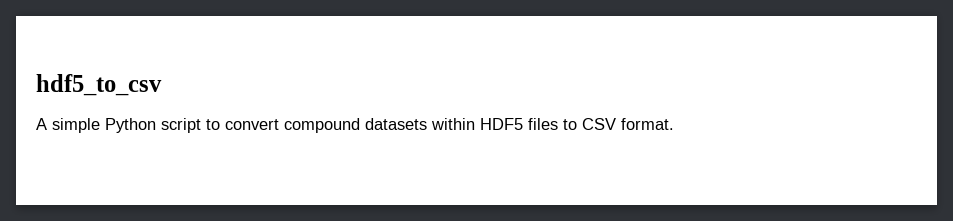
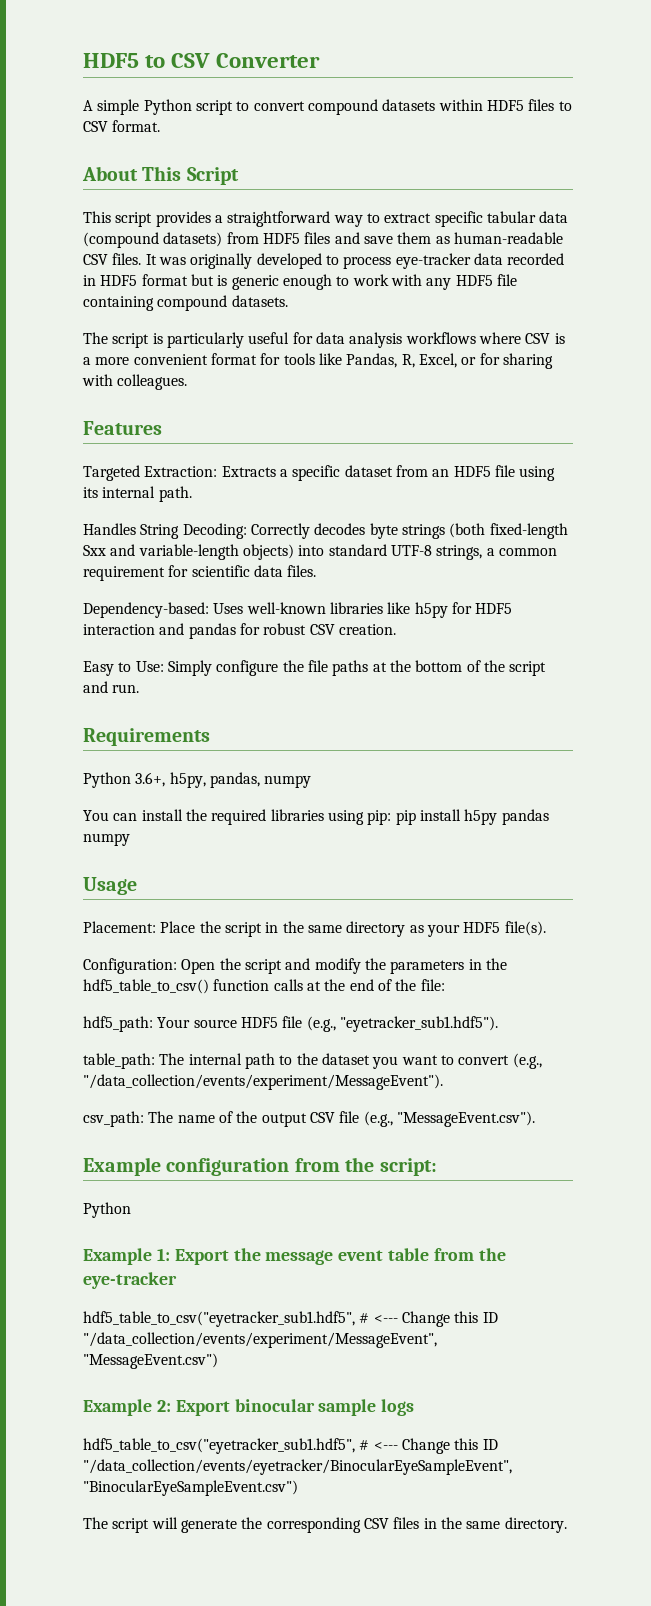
[36,74,162,96] hdf5_to_csv -> [83,53,321,68] HDF5 to CSV Converter
(674, 124) none -> [82,166,239,185] [83,211,569,227] [83,232,563,248] [83,253,565,269] [83,274,517,290] [83,295,288,311] [83,332,565,348] [83,353,553,369] [82,374,188,390] [83,421,162,435] [83,465,556,481] [83,486,192,502] [83,523,568,539] [83,544,557,560] [83,565,317,581] [83,602,513,618] [83,623,396,639] [83,660,547,676] [83,681,140,693] [83,728,210,746] [83,772,312,788] [83,809,549,825] [83,833,130,846] [83,877,137,895] [83,921,546,937] [83,958,507,974] [83,979,445,994] [83,1016,498,1032] [83,1053,542,1069] [83,1074,443,1090] [83,1111,535,1127] [83,1157,437,1176] [83,1202,131,1218] [83,1248,506,1265] [83,1272,177,1289] [83,1311,498,1327] [83,1332,437,1348] [83,1353,218,1369] [83,1399,415,1416] [83,1438,498,1454] [83,1459,512,1475] [83,1480,298,1496] [83,1517,567,1533] // About This Script // This script provides a straightforward way to extract specific tabular data (compound datasets) from HDF5 files and save them as human-readable CSV files. It was originally developed to process eye-tracker data recorded in HDF5 format but is generic enough to work with any HDF5 file containing compound datasets. // The script is particularly useful for data analysis workflows where CSV is a more convenient format for tools like Pandas, R, Excel, or for sharing with colleagues. // Features // Targeted Extraction: Extracts a specific dataset from an HDF5 file using its internal path. // Handles String Decoding: Correctly decodes byte strings (both fixed-length Sxx and variable-length objects) into standard UTF-8 strings, a common requirement for scientific data files. // Dependency-based: Uses well-known libraries like h5py for HDF5 interaction and pandas for robust CSV creation. // Easy to Use: Simply configure the file paths at the bottom of the script and run. // Requirements // Python 3.6+, h5py, pandas, numpy // You can install the required libraries using pip: pip install h5py pandas numpy // Usage // Placement: Place the script in the same directory as your HDF5 file(s). // Configuration: Open the script and modify the parameters in the hdf5_table_to_csv() function calls at the end of the file: // hdf5_path: Your source HDF5 file (e.g., "eyetracker_sub1.hdf5"). // table_path: The internal path to the dataset you want to convert (e.g., "/data_collection/events/experiment/MessageEvent"). // csv_path: The name of the output CSV file (e.g., "MessageEvent.csv"). // Example configuration from the script: // Python // Example 1: Export the message event table from the eye-tracker // hdf5_table_to_csv("eyetracker_sub1.hdf5", # <--- Change this ID "/data_collection/events/experiment/MessageEvent", "MessageEvent.csv") // Example 2: Export binocular sample logs // hdf5_table_to_csv("eyetracker_sub1.hdf5", # <--- Change this ID "/data_collection/events/eyetracker/BinocularEyeSampleEvent", "BinocularEyeSampleEvent.csv") // The script will generate the corresponding CSV files in the same directory.

